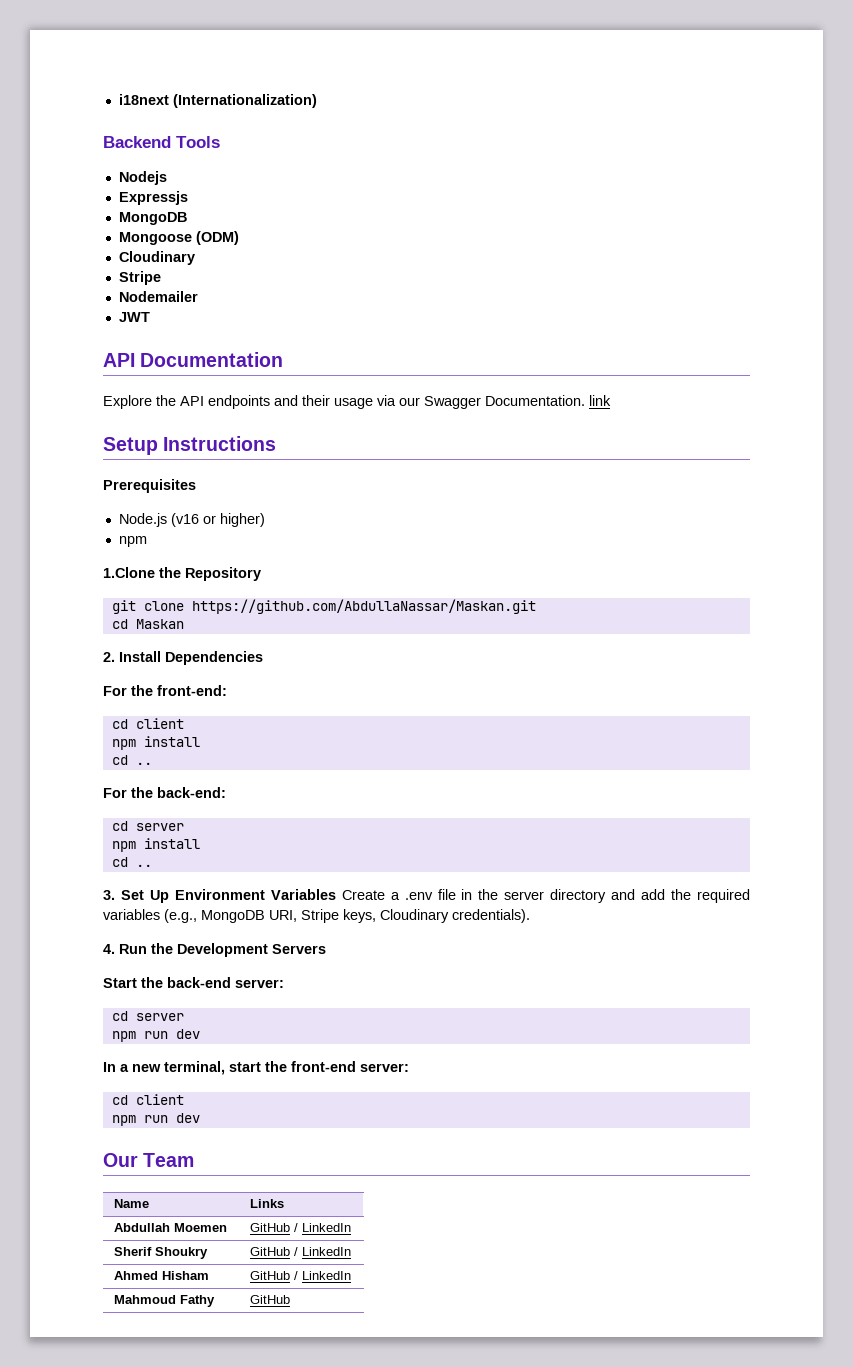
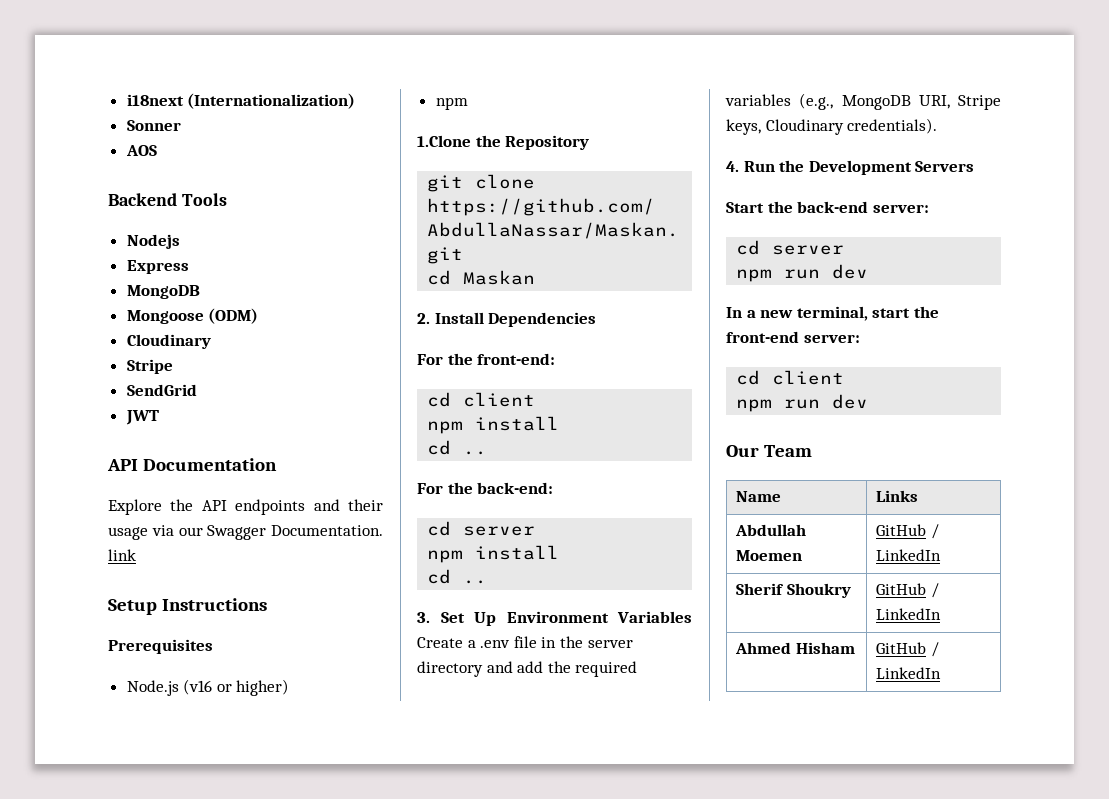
(317, 101) none -> [126,120,181,131] [125,145,157,156] // Sonner // AOS
[118,191,188,205] Expressjs -> [126,260,189,274] Express
[118,291,198,302] Nodemailer -> [126,384,197,396] SendGrid
[113,1295,215,1307] [249,1295,290,1304] // Mahmoud Fathy | GitHub -> (942, 673) none

